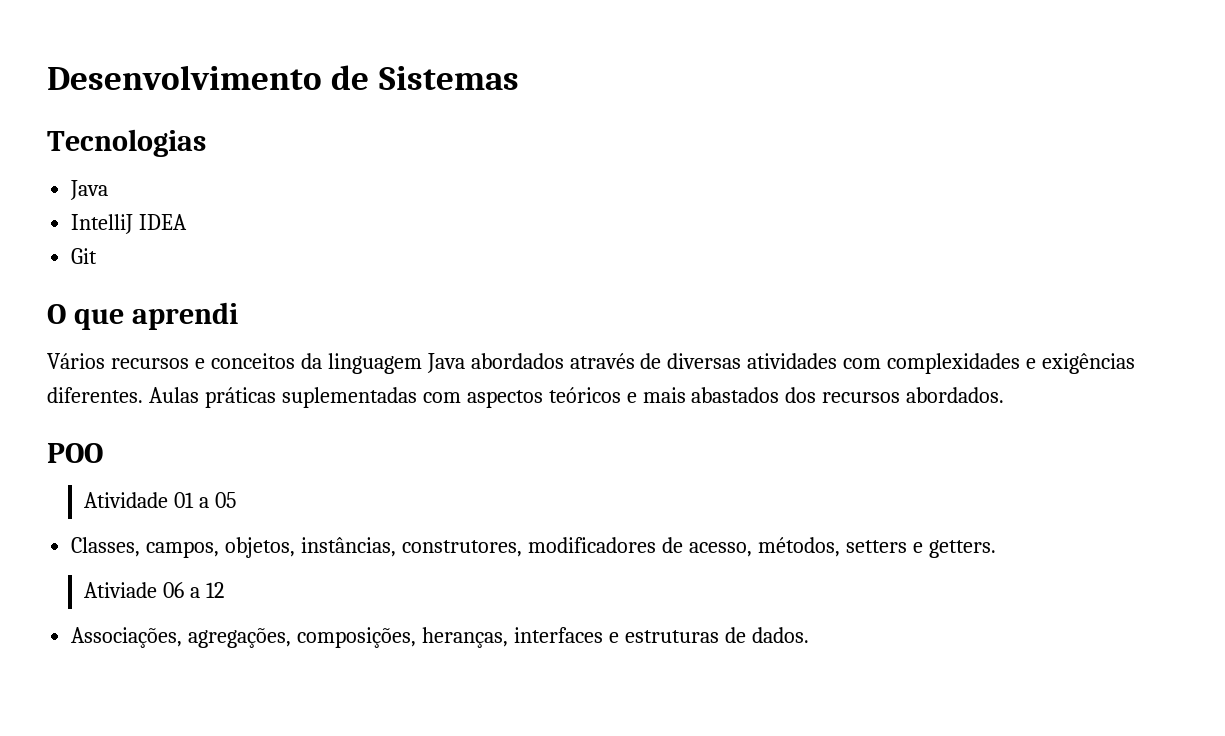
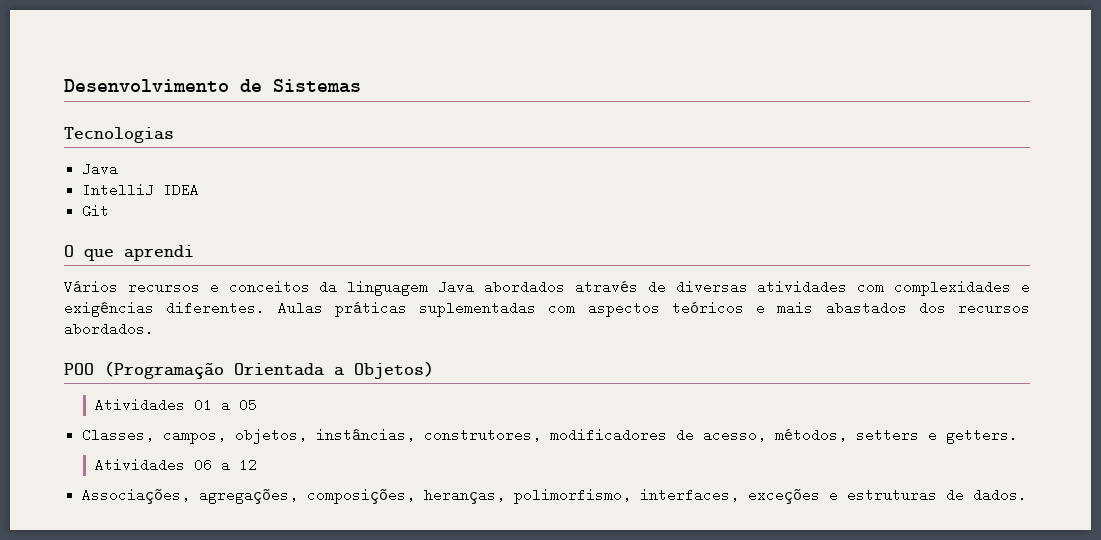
[83,492,168,508] // Atividade -> [104,361,434,379] [95,398,186,412] (Programação Orientada a Objetos) // Atividades
[83,582,157,598] Ativiade -> [95,458,186,472] Atividades
[513,627,603,643] interfaces -> [514,488,821,504] polimorfismo, interfaces, exceções

